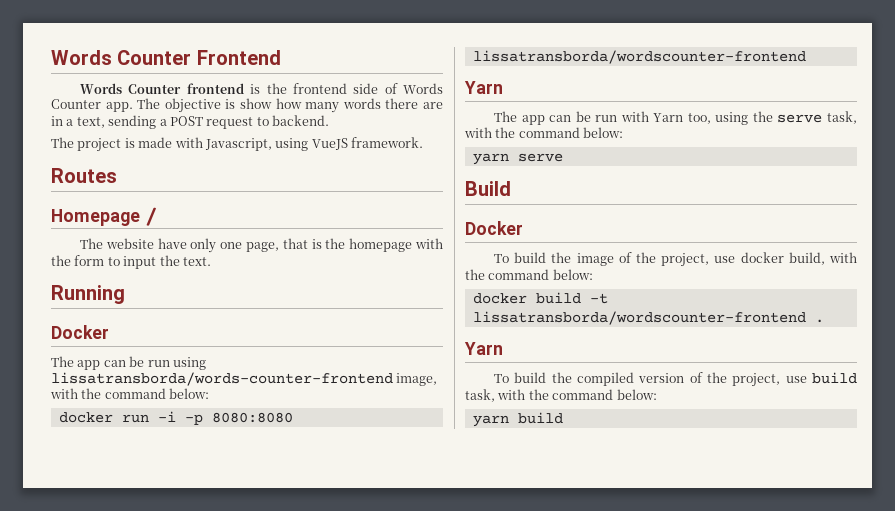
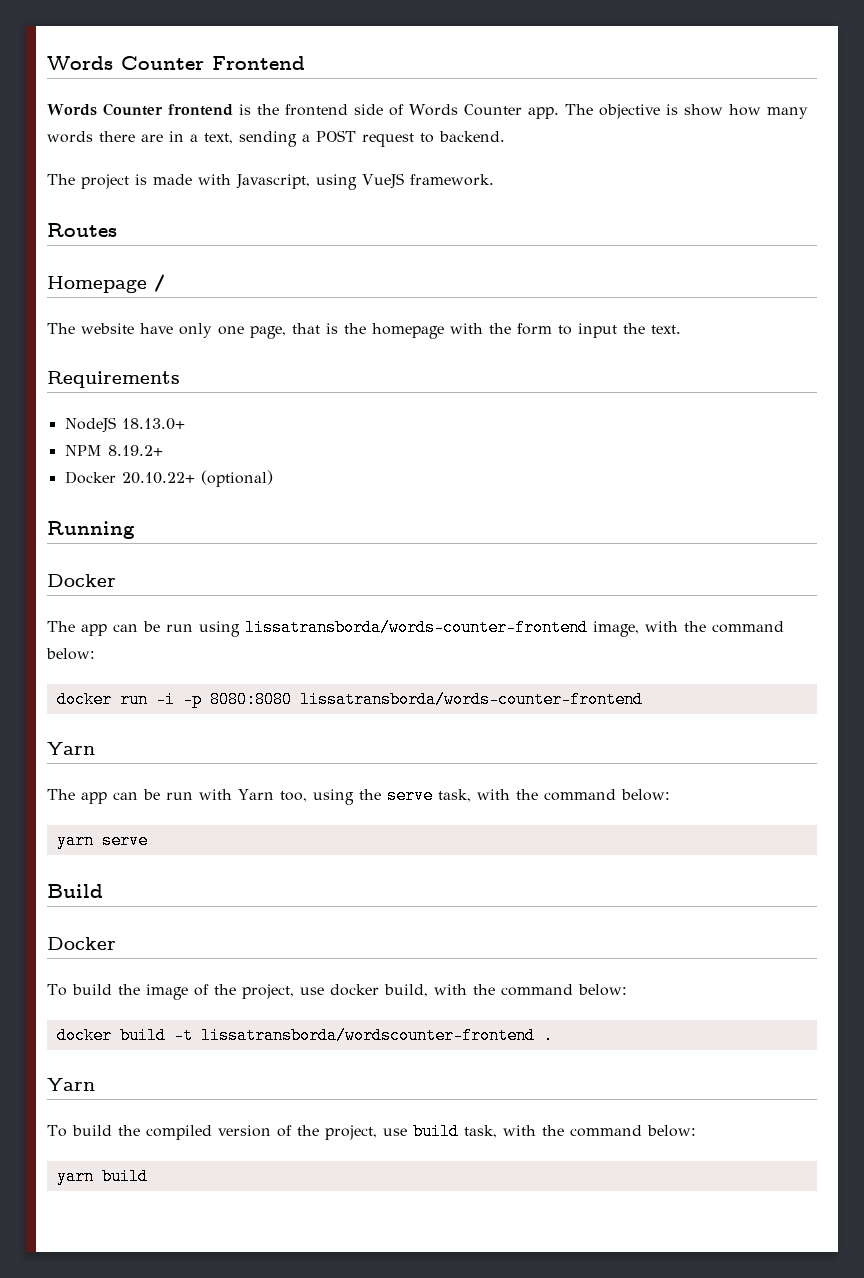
(211, 261) none -> [47,371,180,388] [64,417,185,433] [64,445,163,456] [64,470,273,487] // Requirements // NodeJS 18.13.0+ // NPM 8.19.2+ // Docker 20.10.22+ (optional)
[472,50,806,64] lissatransborda/wordscounter-frontend -> [299,691,643,708] lissatransborda/words-counter-frontend

